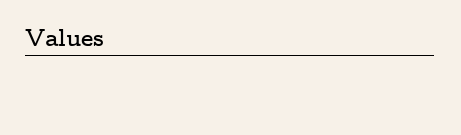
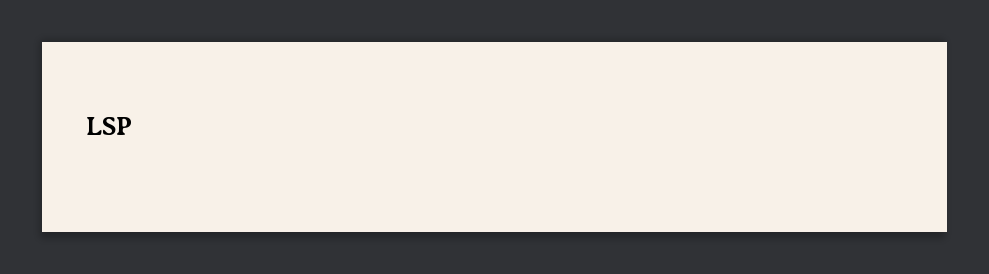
[25,29,104,46] Values -> [86,117,132,135] LSP

